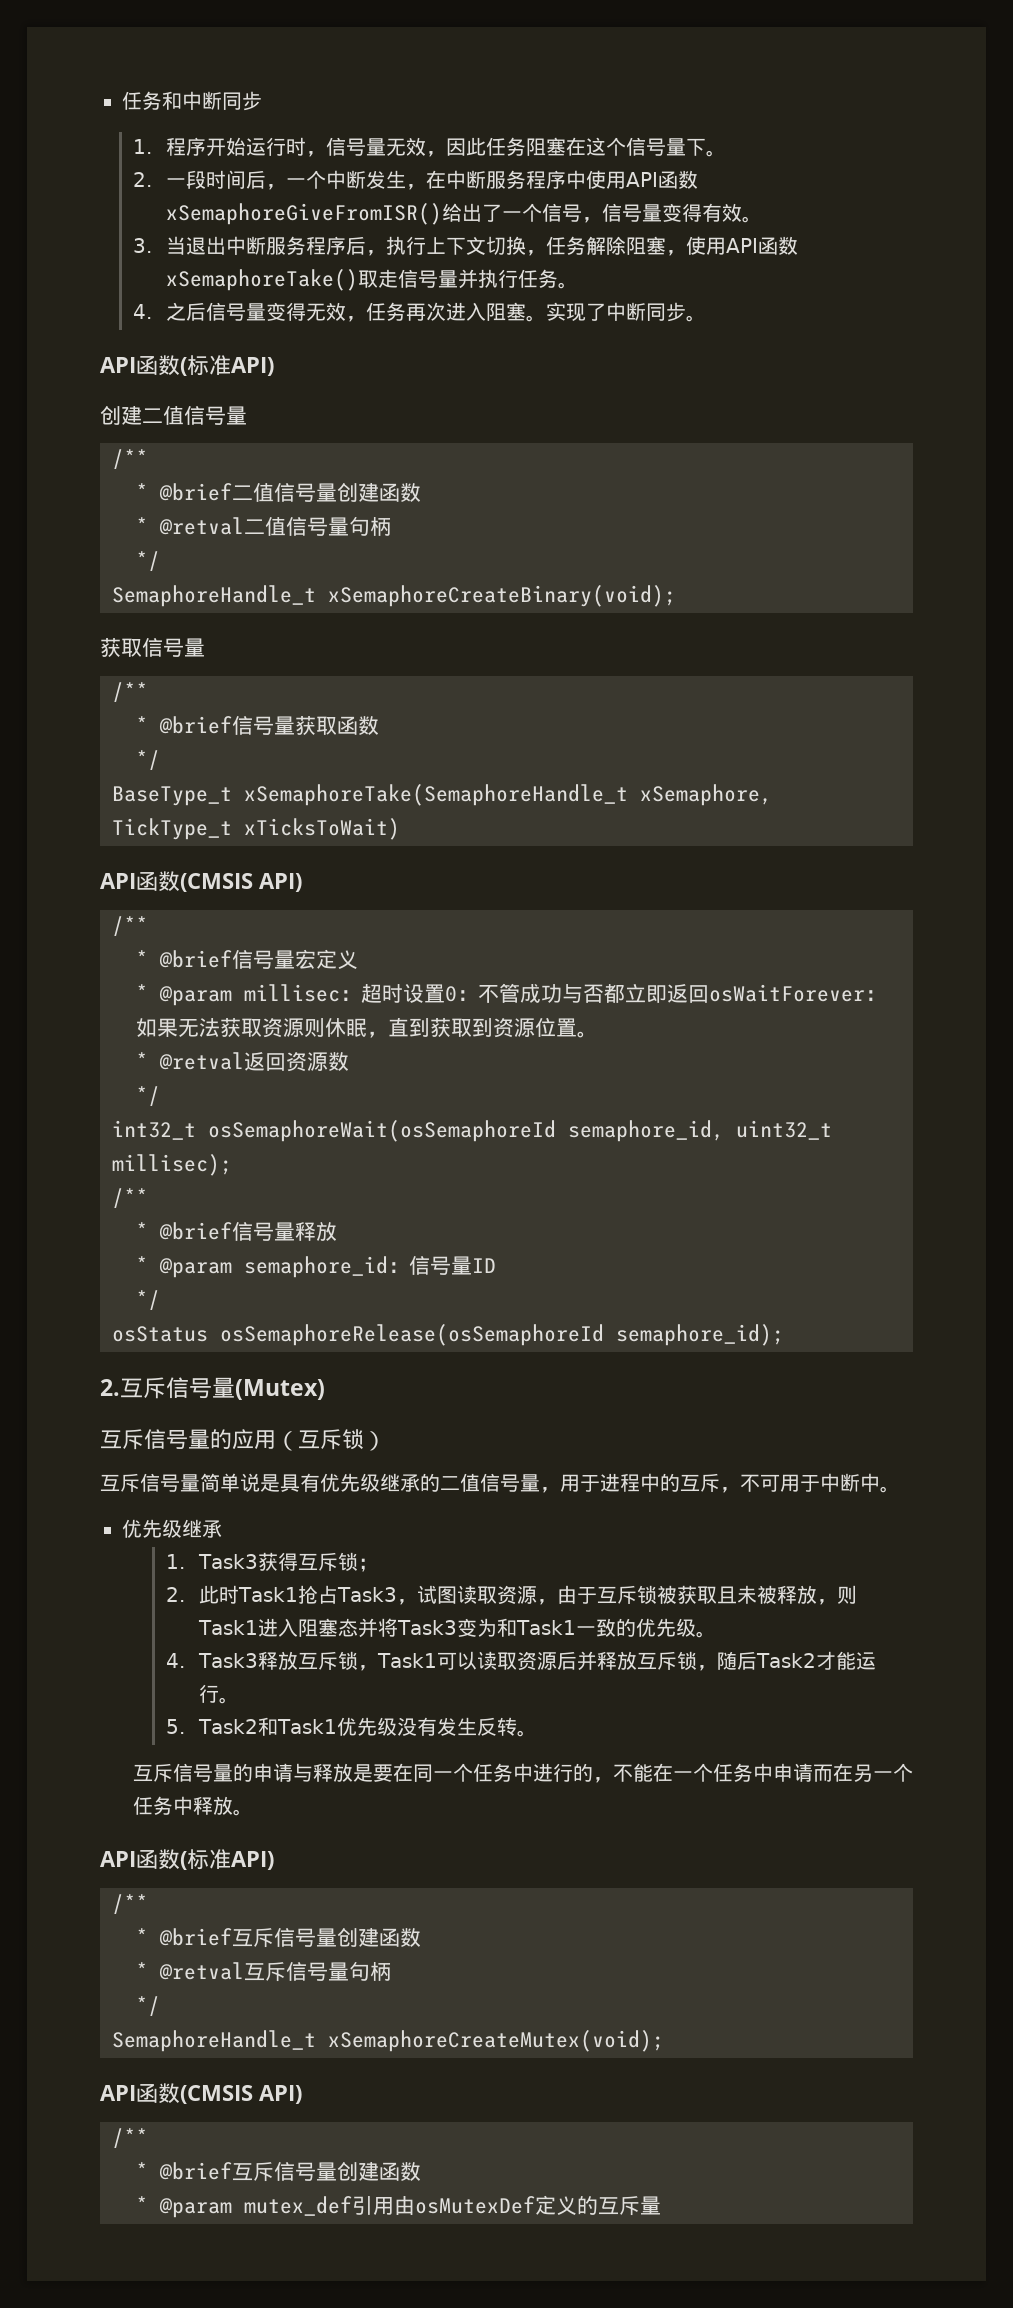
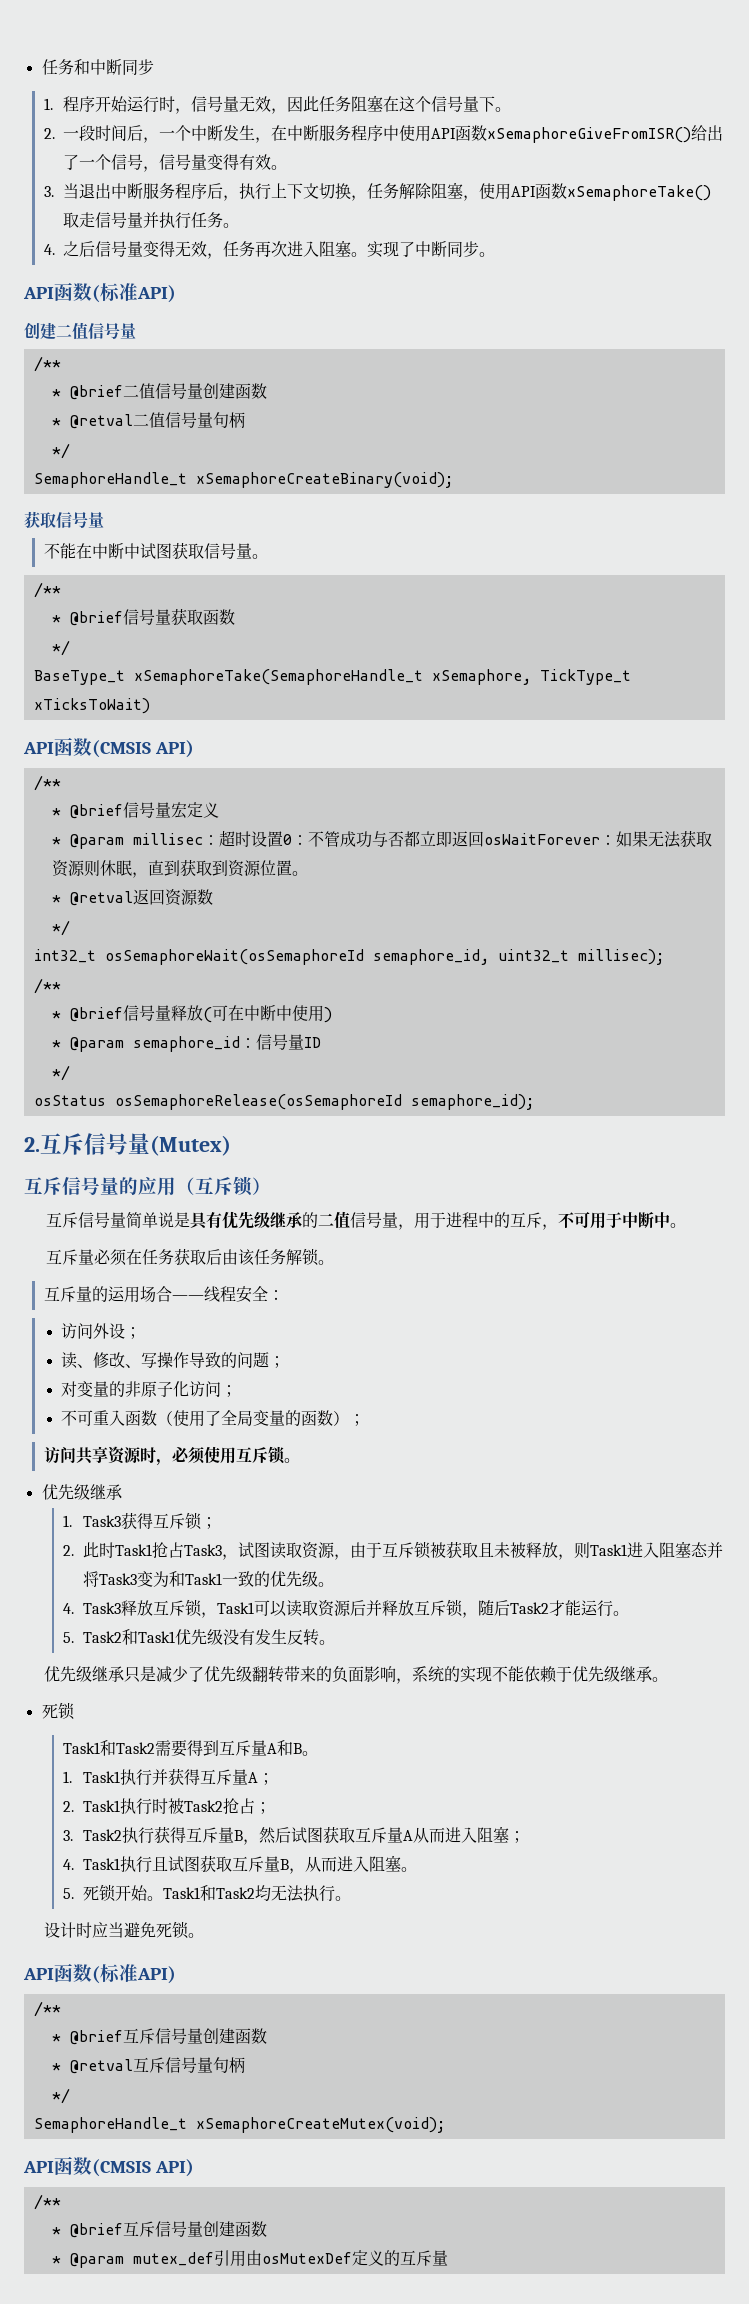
(205, 647) none -> [43,542,268,559] // 不能在中断中试图获取信号量。
(337, 1231) none -> [202,1005,332,1023] (可在中断中使用)
(900, 1489) none -> [45,1248,334,1266] [43,1286,284,1303] [61,1323,142,1339] [61,1352,286,1369] [61,1381,238,1397] [61,1410,366,1427] [43,1446,300,1466] // 互斥量必须在任务获取后由该任务解锁。 // 互斥量的运用场合——线程安全： // 访问外设； // 读、修改、写操作导致的问题； // 对变量的非原子化访问； // 不可重入函数（使用了全局变量的函数）； // 访问共享资源时，必须使用互斥锁。
[132,1763,913,1783] [132,1796,233,1815] 互斥信号量的申请与释放是要在同一个任务中进行的，不能在一个任务中申请而在另一个任务中释放 -> [43,1666,668,1684] [41,1702,75,1720] [63,1740,319,1757] [63,1768,274,1786] [63,1798,271,1815] [63,1826,525,1845] [63,1855,417,1874] [63,1884,351,1902] [43,1921,189,1939] 优先级继承只是减少了优先级翻转带来的负面影响，系统的实现不能依赖于优先级继承。 // 死锁 // Task1和Task2需要得到互斥量A和B。 // 1. Task1执行并获得互斥量A； // 2. Task1执行时被Task2抢占； // 3. Task2执行获得互斥量B，然后试图获取互斥量A从而进入阻塞； // 4. Task1执行且试图获取互斥量B，从而进入阻塞。 // 5.死锁开始。Task1和Task2均无法执行。 // 设计时应当避免死锁

